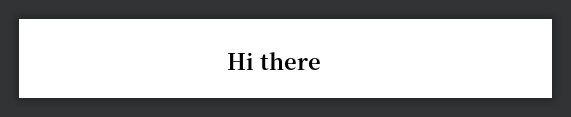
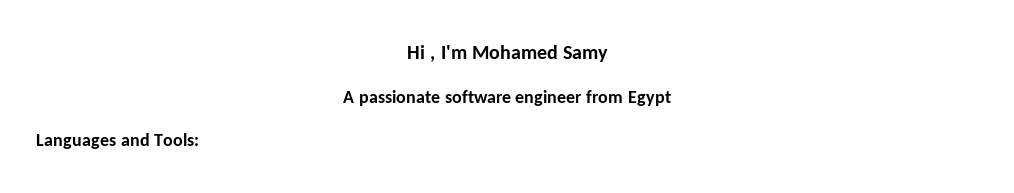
[260,52,321,70] there -> [430,45,609,62] [343,90,671,106] [36,133,200,149] , I'm Mohamed Samy // A passionate software engineer from Egypt // Languages and Tools:

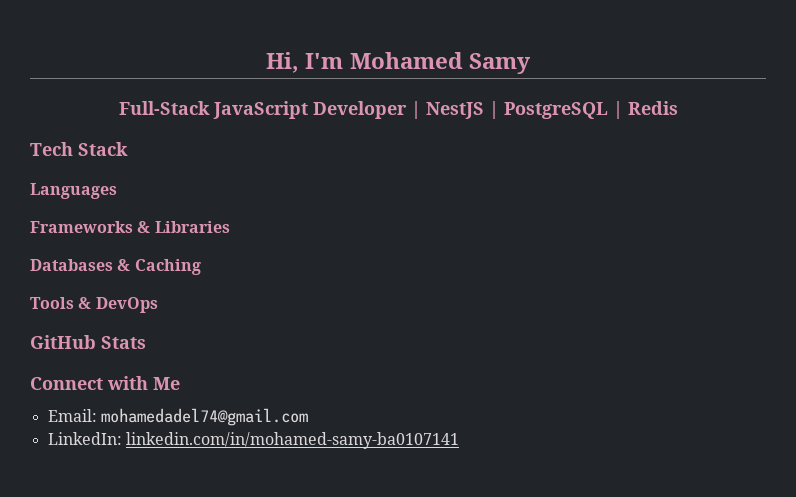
[406,45,436,62] Hi , -> [266,52,300,73] Hi,
[343,90,671,106] [36,133,200,149] A passionate software engineer from Egypt // Languages and Tools: -> [118,101,678,119] [30,142,128,156] [30,183,117,199] [30,221,230,233] [30,259,201,275] [30,297,158,313] [30,335,146,349] [30,376,180,390] [47,408,308,426] [47,432,459,449] Full-Stack JavaScript Developer | NestJS | PostgreSQL | Redis // Tech Stack // Languages // Frameworks & Libraries // Databases & Caching // Tools & DevOps // GitHub Stats // Connect with Me // Email: mohamedadel74@gmail.com // LinkedIn: linkedin.com/in/mohamed-samy-ba0107141

